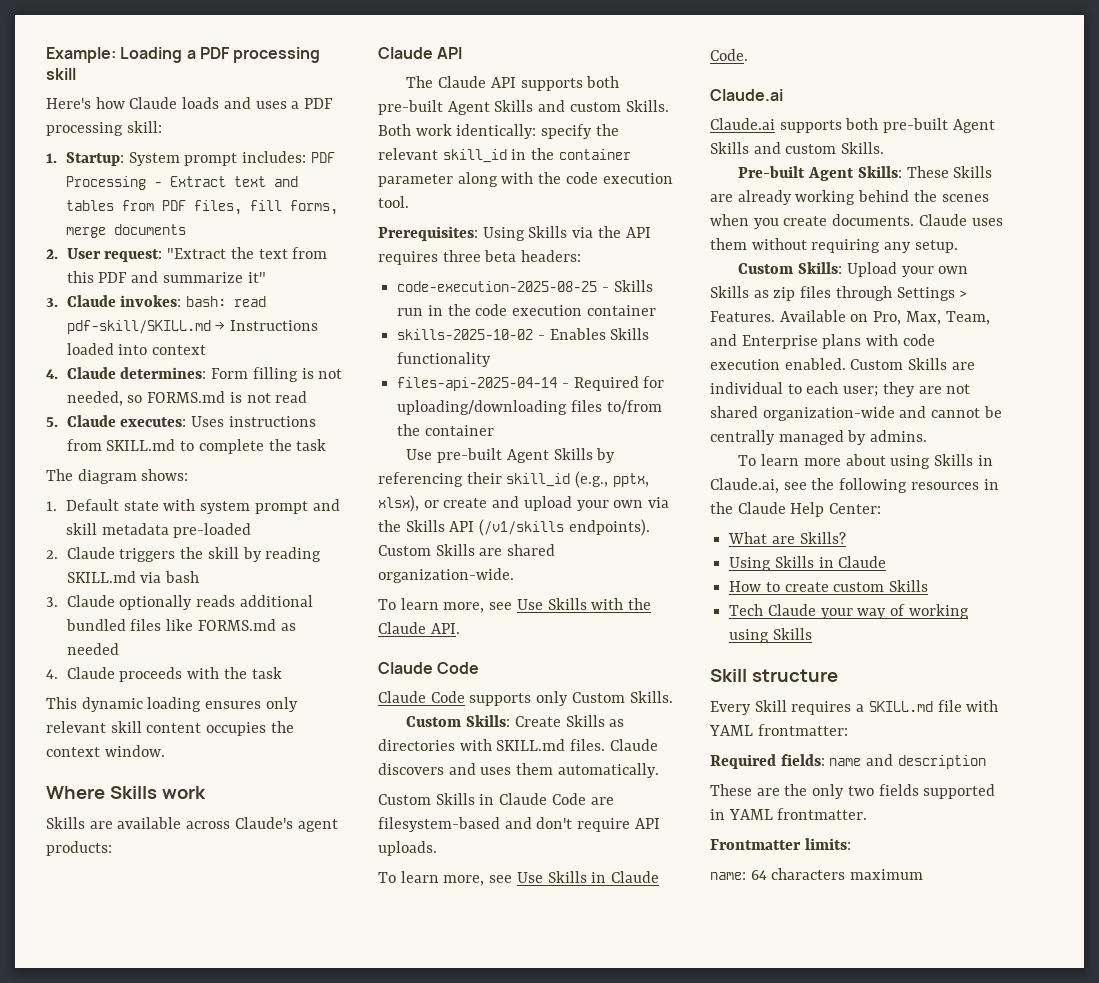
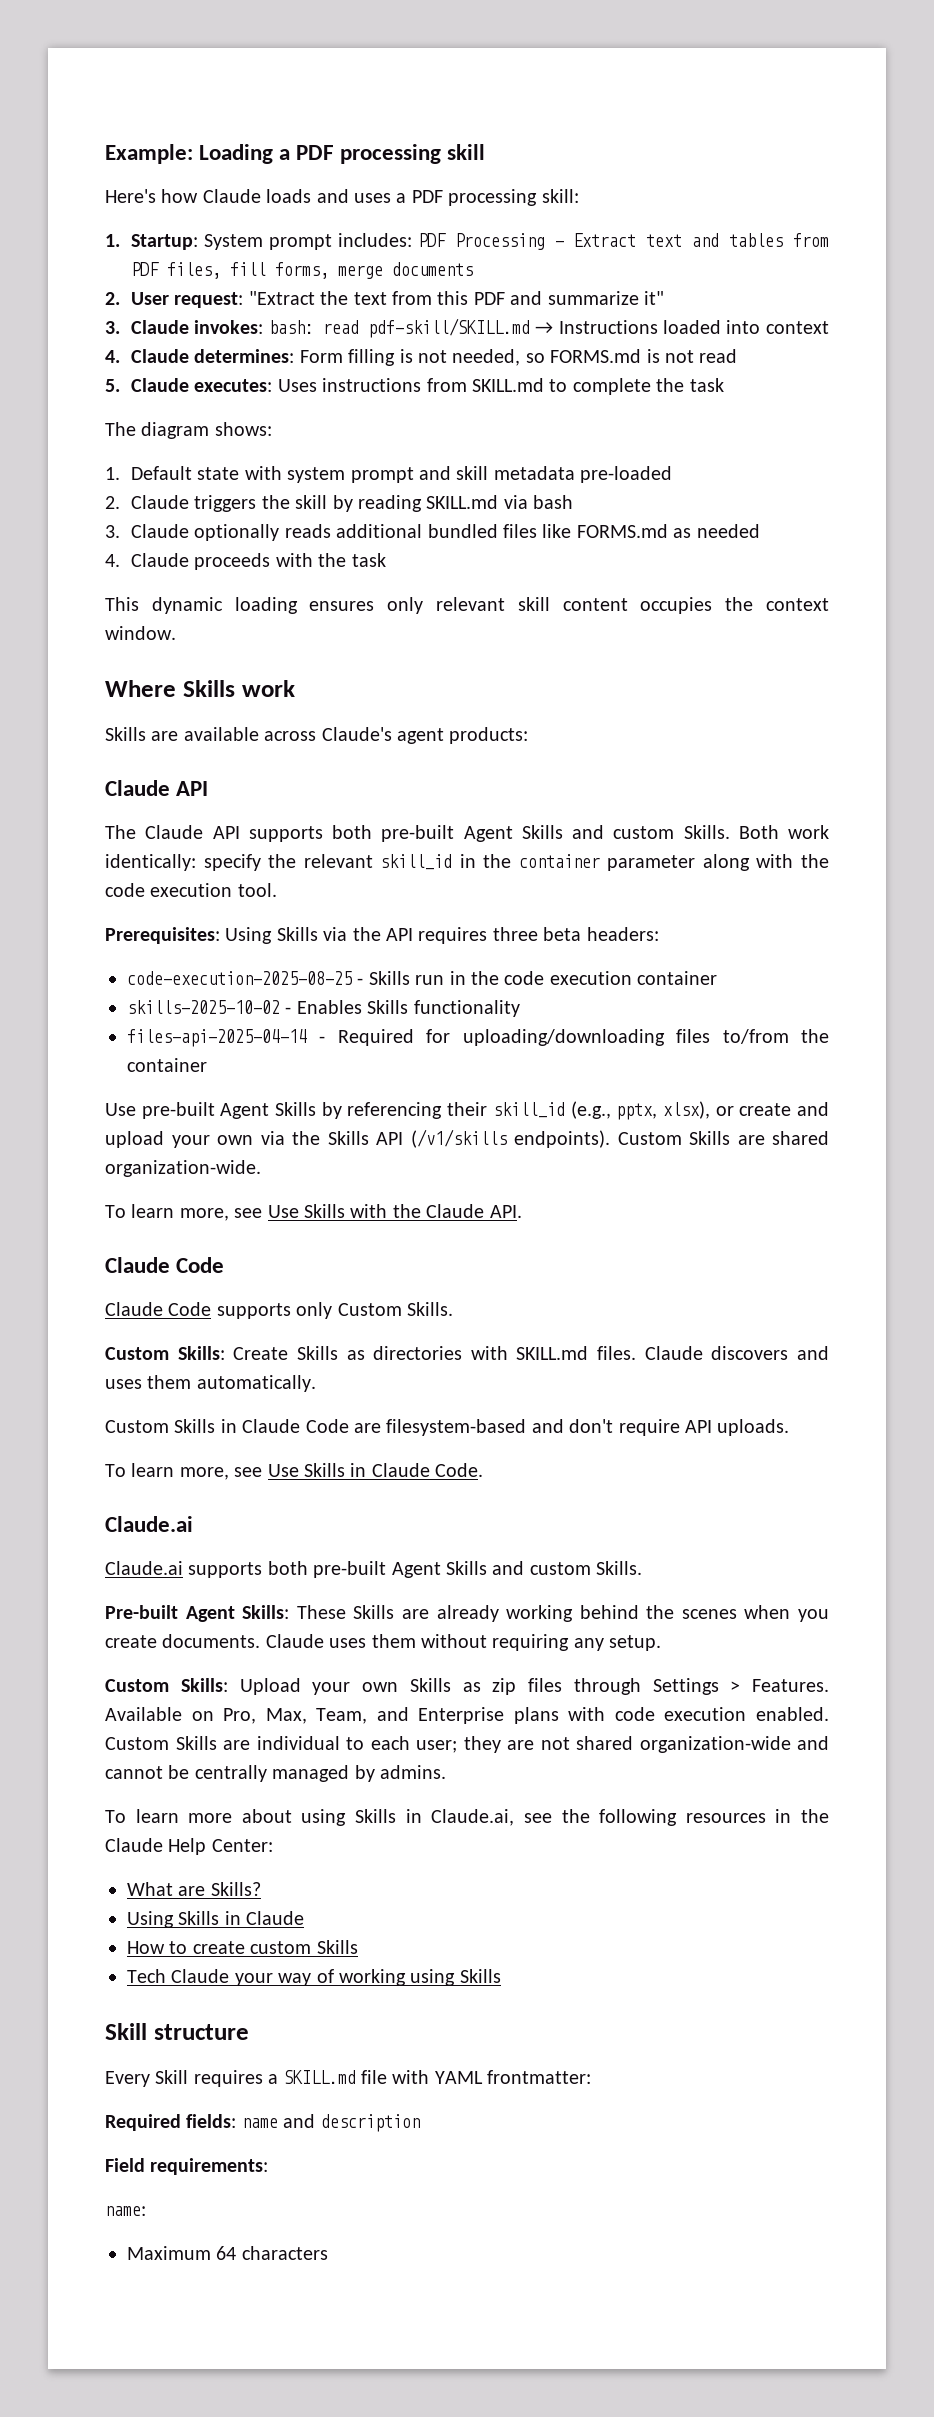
[710,784,996,799] [710,808,868,820] [710,838,851,850] These are the only two fields supported in YAML frontmatter. // Frontmatter limits: -> [105,2158,269,2175] Field requirements:
(746, 876) none -> [127,2246,211,2260] // Maximum
[850,869,924,880] maximum -> (328, 2253) none

